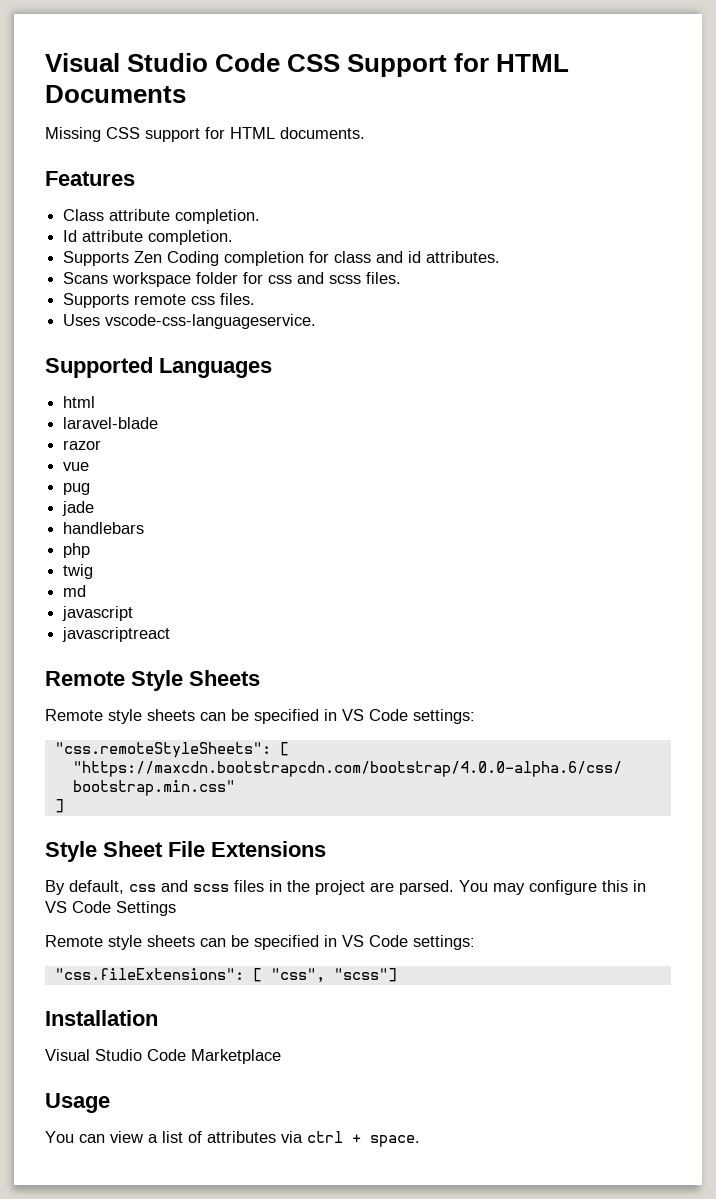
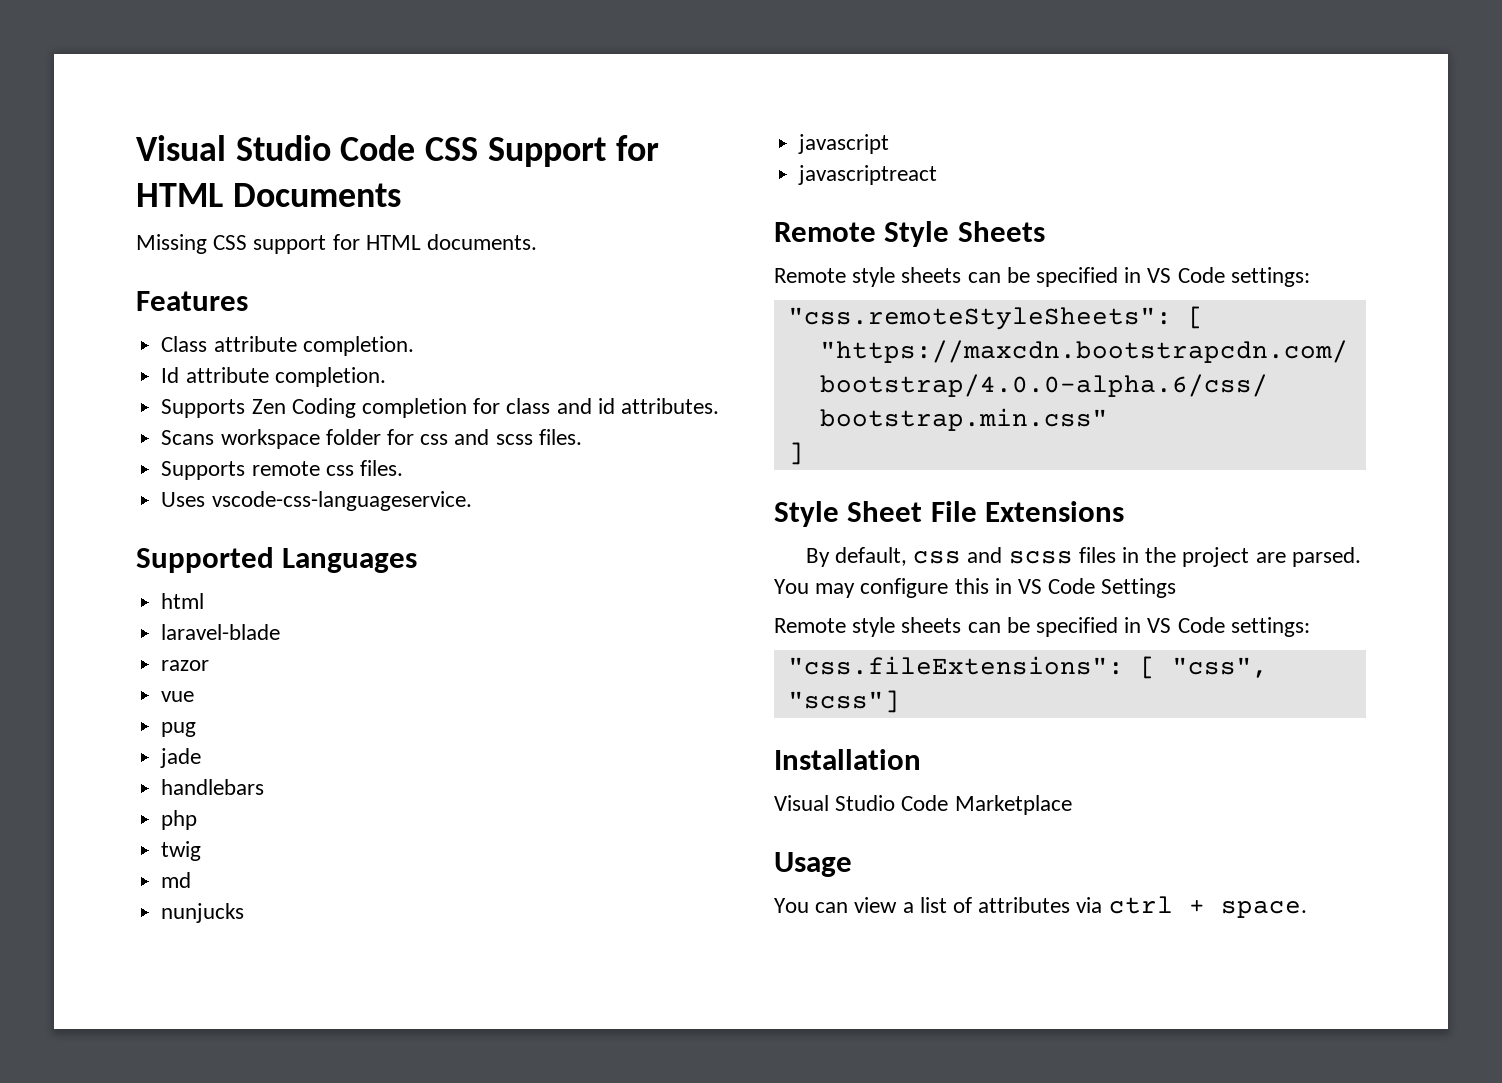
(87, 591) none -> [161,903,245,923] // nunjucks

